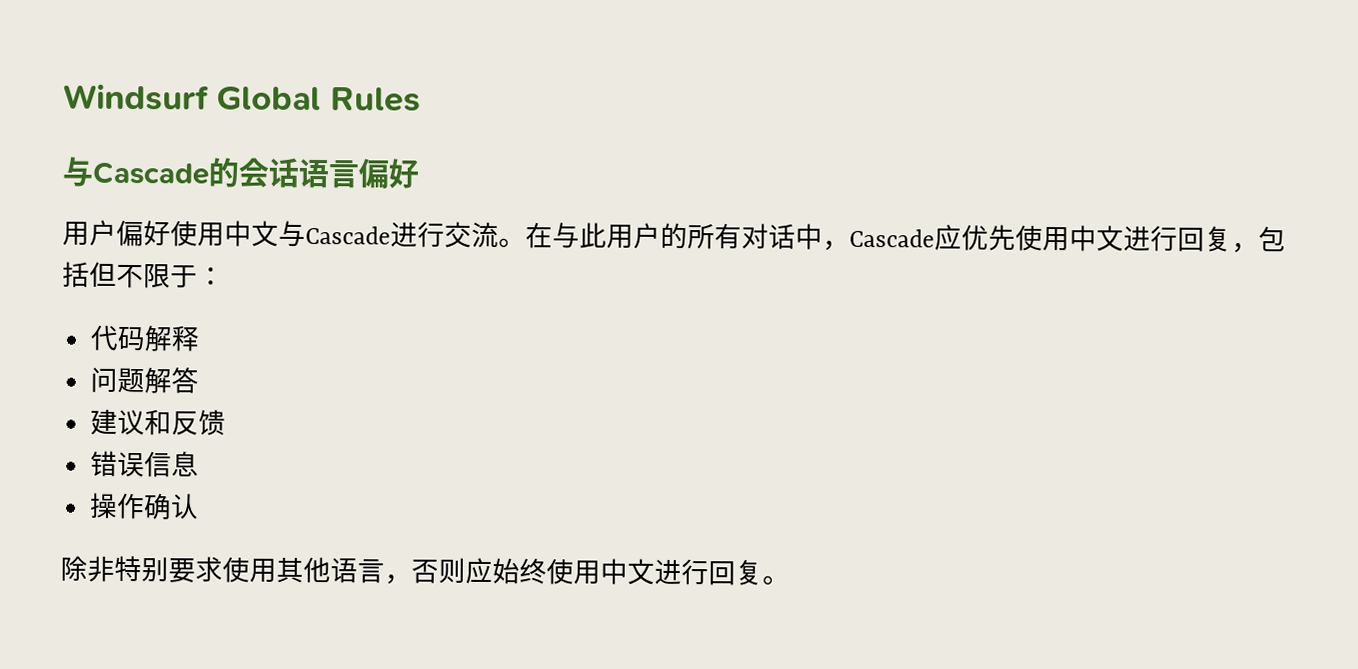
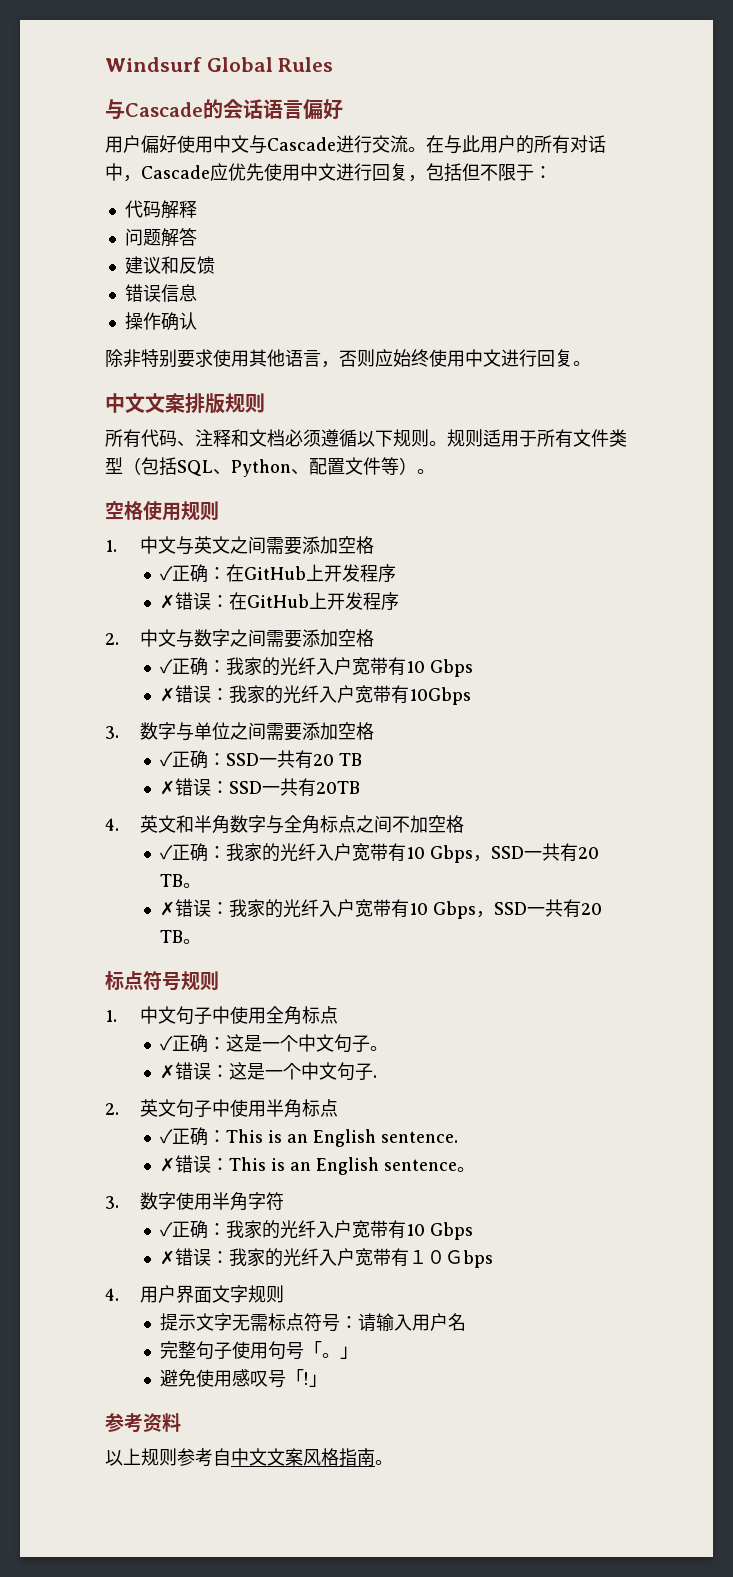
(790, 580) none -> [105,393,265,414] [105,429,627,448] [105,457,435,477] [105,501,219,521] [105,536,375,555] [159,564,396,583] [159,592,399,611] [105,629,375,648] [159,657,473,677] [159,685,471,705] [105,722,375,741] [159,750,362,769] [159,778,360,797] [105,815,465,834] [159,843,599,863] [159,874,201,888] [159,899,602,919] [159,930,201,944] [105,971,219,991] [105,1006,339,1025] [159,1034,388,1053] [159,1062,377,1081] [105,1099,339,1118] [159,1127,458,1147] [159,1155,475,1175] [105,1192,285,1211] [159,1220,473,1240] [159,1248,493,1268] [105,1285,285,1303] [159,1313,466,1332] [159,1341,358,1360] [159,1369,327,1388] [105,1413,181,1433] [105,1448,393,1467] // 中文文案排版规则 // 所有代码、注释和文档必须遵循以下规则。规则适用于所有文件类型（包括SQL、Python、配置文件等）。 // 空格使用规则 // 1.中文与英文之间需要添加空格 // ✓正确：在GitHub上开发程序 // ✗错误：在GitHub上开发程序 // 2.中文与数字之间需要添加空格 // ✓正确：我家的光纤入户宽带有10 Gbps // ✗错误：我家的光纤入户宽带有10Gbps // 3.数字与单位之间需要添加空格 // ✓正确：SSD一共有20 TB // ✗错误：SSD一共有20TB // 4.英文和半角数字与全角标点之间不加空格 // ✓正确：我家的光纤入户宽带有10 Gbps，SSD一共有20 TB。 // ✗错误：我家的光纤入户宽带有10 Gbps，SSD一共有20 TB。 // 标点符号规则 // 1.中文句子中使用全角标点 // ✓正确：这是一个中文句子。 // ✗错误：这是一个中文句子. // 2.英文句子中使用半角标点 // ✓正确：This is an English sentence. // ✗错误：This is an English sentence。 // 3.数字使用半角字符 // ✓正确：我家的光纤入户宽带有10 Gbps // ✗错误：我家的光纤入户宽带有１０Ｇbps // 4.用户界面文字规则 // 提示文字无需标点符号：请输入用户名 // 完整句子使用句号「。」 // 避免使用感叹号「!」 // 参考资料 // 以上规则参考自中文文案风格指南。

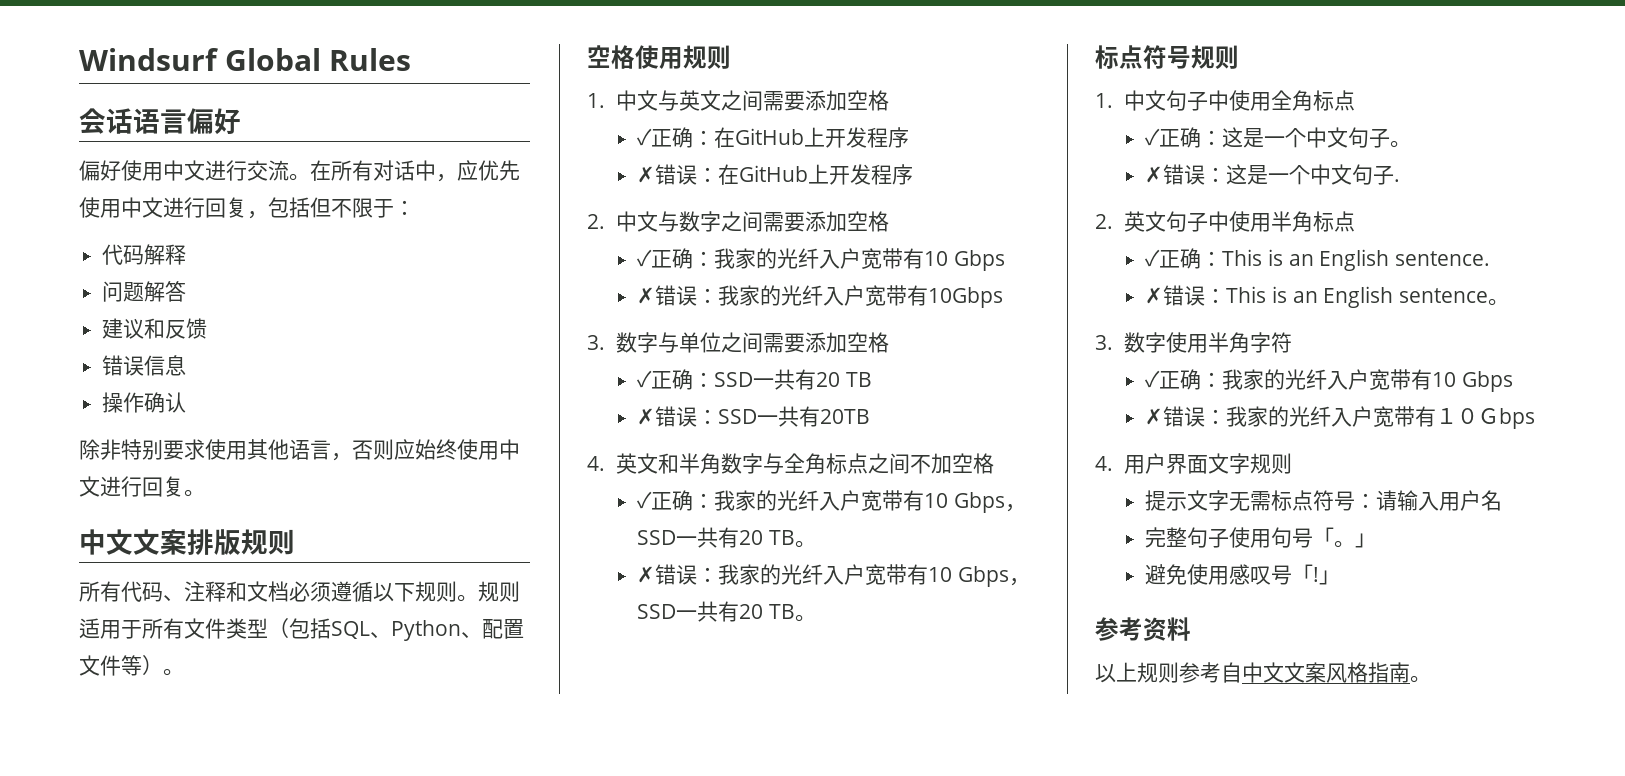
[105,99,223,120] 与Cascade的 -> (411, 59) none
[105,135,141,153] 用户 -> (241, 121) none
[249,135,336,154] 与Cascade -> (205, 170) none
[444,135,534,154] 与此用户的 -> (331, 170) none
[141,165,210,179] Cascade -> (457, 178) none

